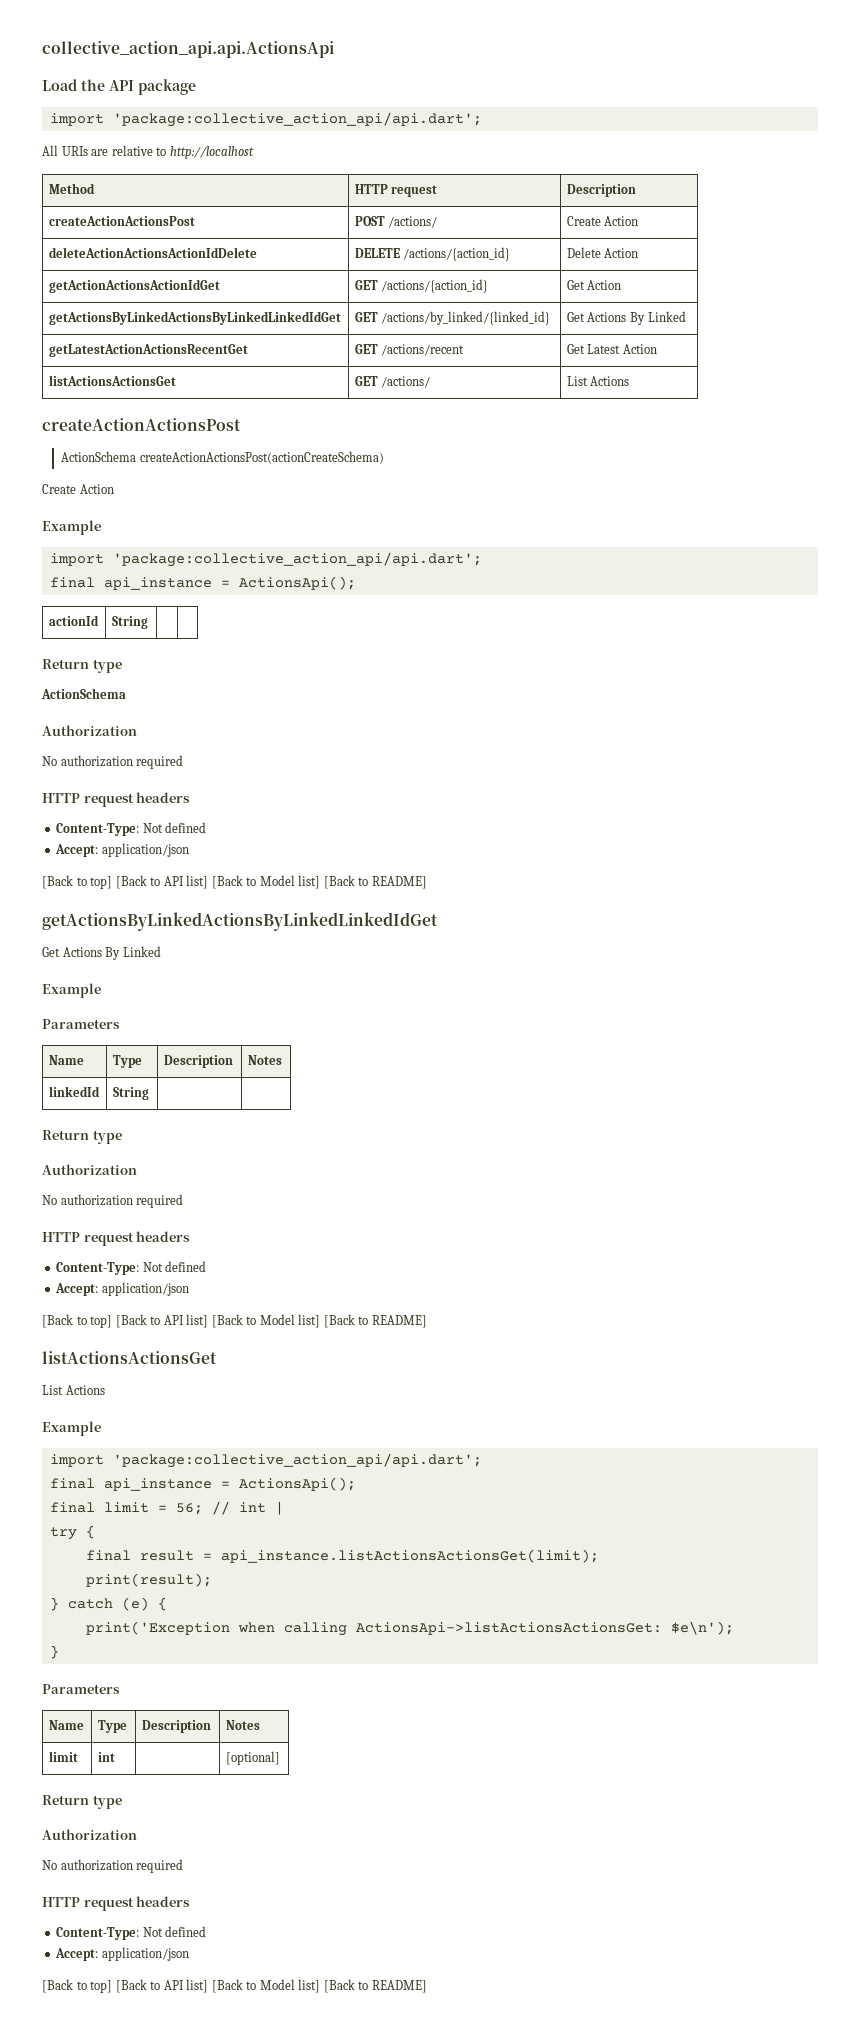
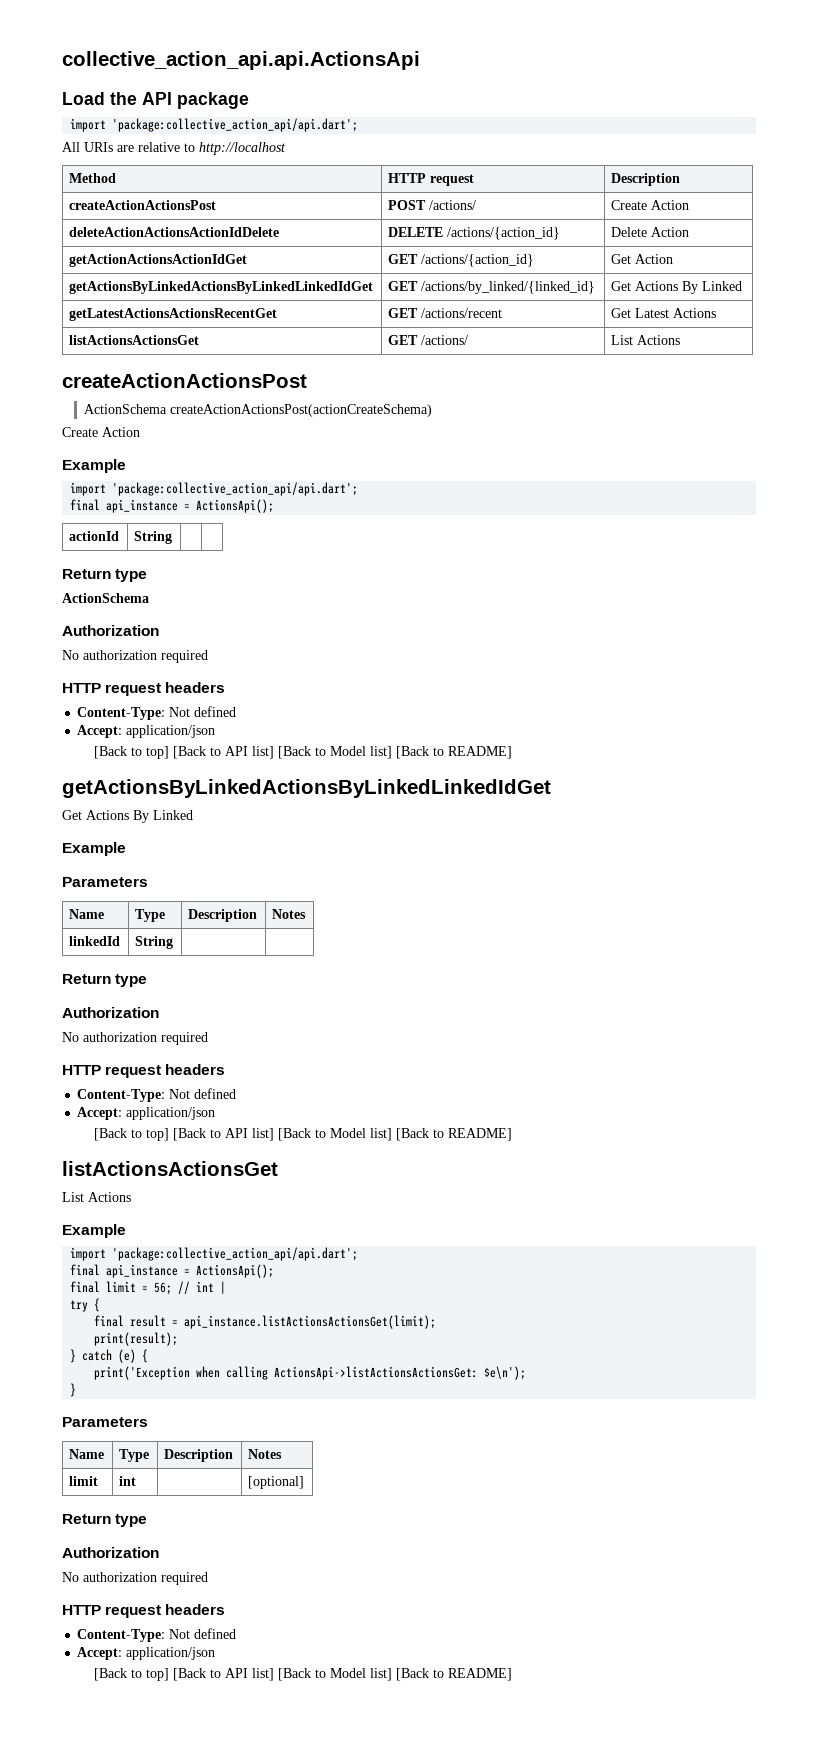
[48,344,248,357] getLatestActionActionsRecentGet -> [69,308,278,321] getLatestActionsActionsRecentGet
[623,344,658,354] Action -> [673,308,717,318] Actions

